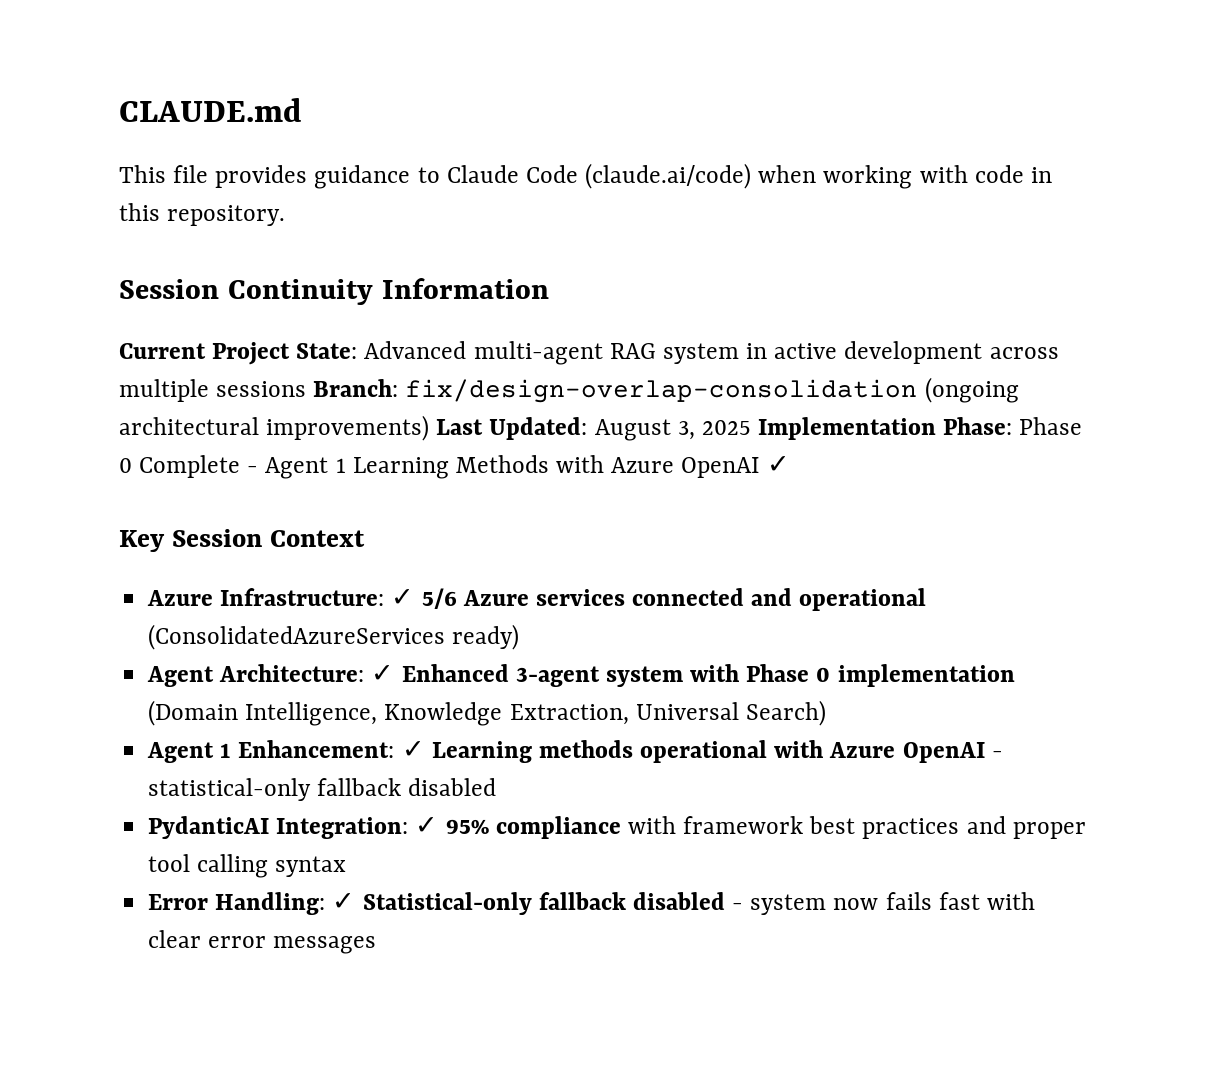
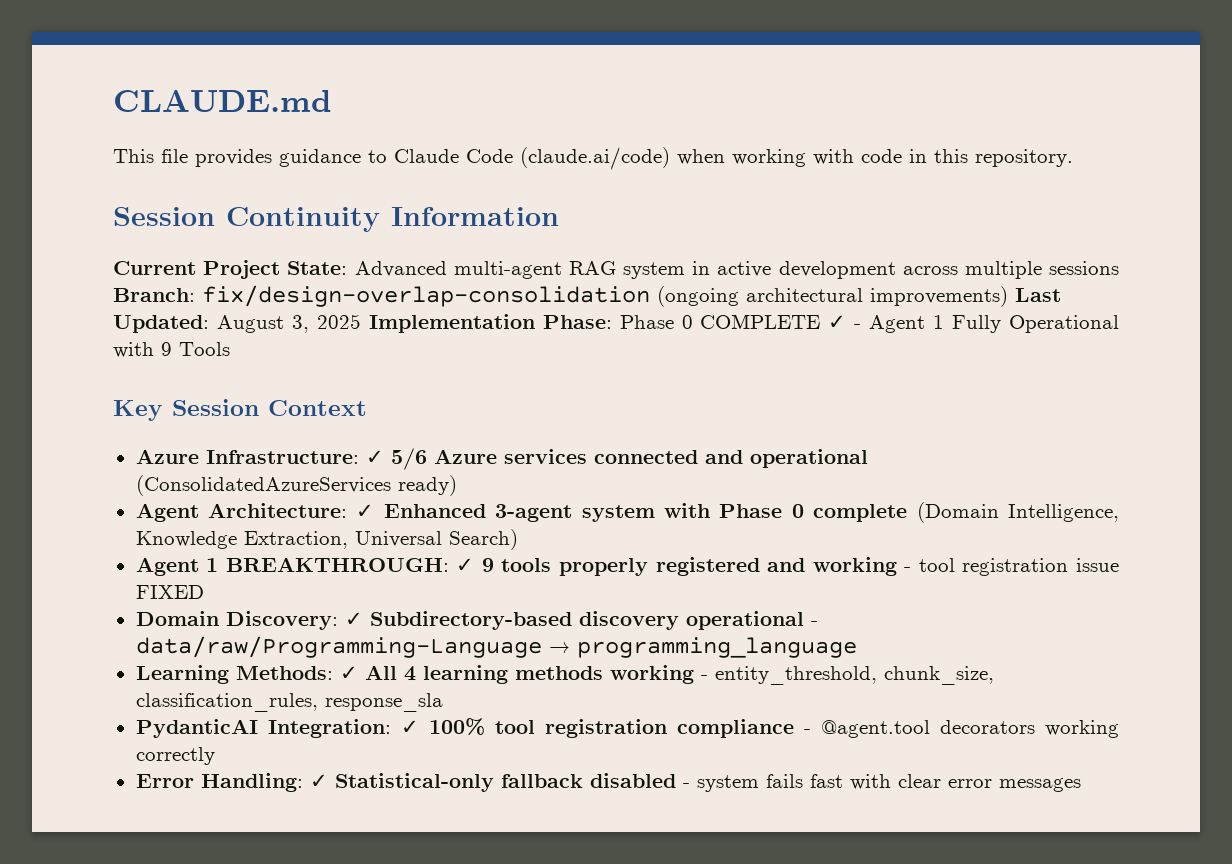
[139,455,241,478] Complete -> [700,314,847,329] COMPLETE ✓
[352,455,790,479] Learning Methods with Azure OpenAI ✓ -> [952,315,1119,333] [113,342,230,358] Fully Operational with 9 Tools
[837,664,1015,687] implementation -> [813,504,908,522] complete
[238,740,1003,763] [148,778,497,801] [148,816,1086,839] [148,854,347,878] Enhancement: ✓ Learning methods operational with Azure OpenAI - statistical-only fallback disabled // PydanticAI Integration: ✓ 95% compliance with framework best practices and proper tool calling syntax -> [225,557,1119,576] [135,585,204,599] [135,611,818,630] [135,636,857,658] [135,665,994,685] [135,693,443,712] [135,718,1119,738] [135,747,215,765] BREAKTHROUGH: ✓ 9 tools properly registered and working - tool registration issue FIXED // Domain Discovery: ✓ Subdirectory-based discovery operational - data/raw/Programming-Language → programming_language // Learning Methods: ✓ All 4 learning methods working - entity_threshold, chunk_size, classification_rules, response_sla // PydanticAI Integration: ✓ 100% tool registration compliance - @agent.tool decorators working correctly
[833,898,879,910] now -> (759, 783) none

